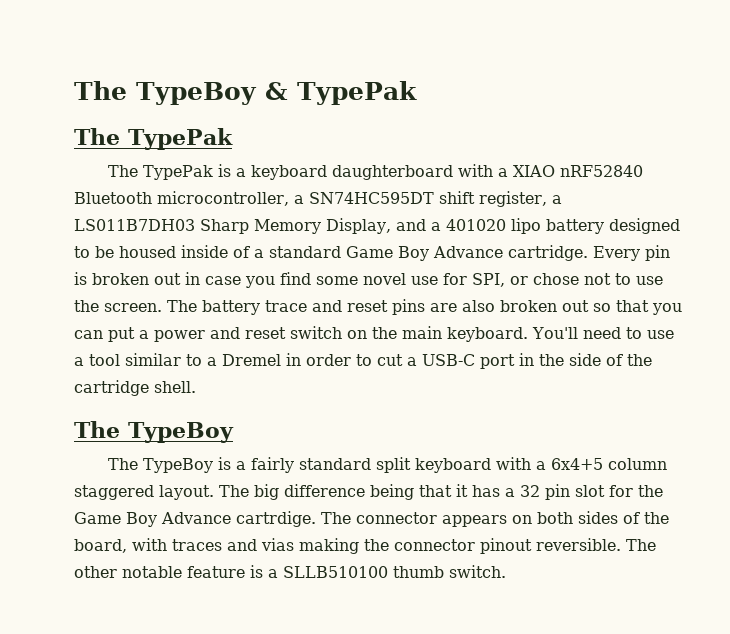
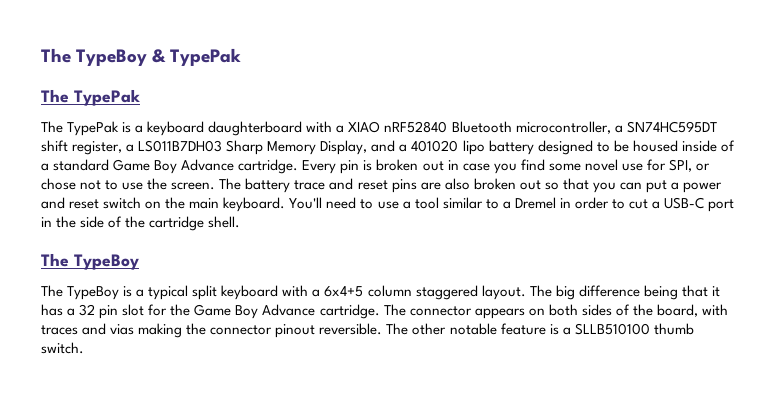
[250,457,371,473] fairly standard -> [148,285,189,300] typical
[236,511,316,527] cartrdige. -> [319,304,380,319] cartridge.

